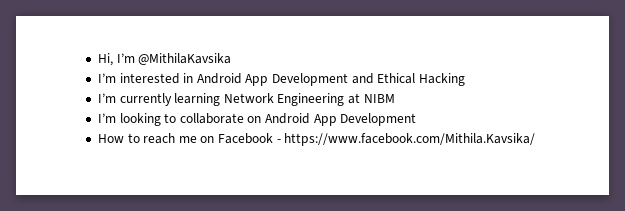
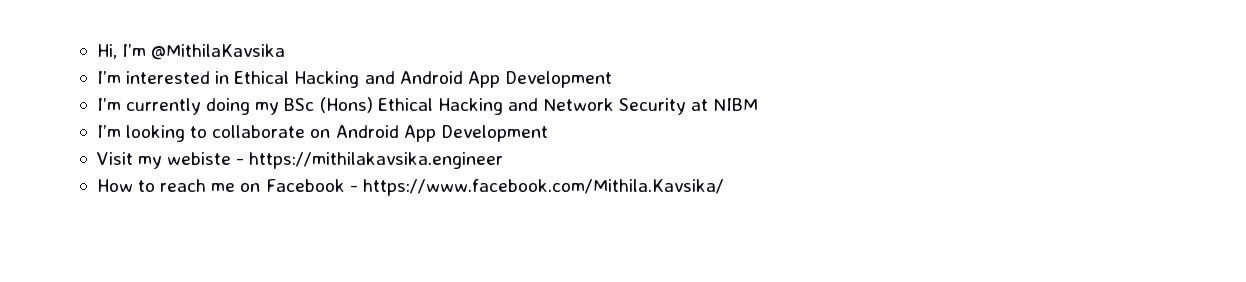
[196,73,466,86] Android App Development and Ethical Hacking -> [234,71,612,88] Ethical Hacking and Android App Development
[174,93,345,106] learning Network Engineering -> [206,97,687,115] doing my BSc (Hons) Ethical Hacking and Network Security
(417, 119) none -> [96,152,504,169] // Visit my webiste - https://mithilakavsika.engineer

